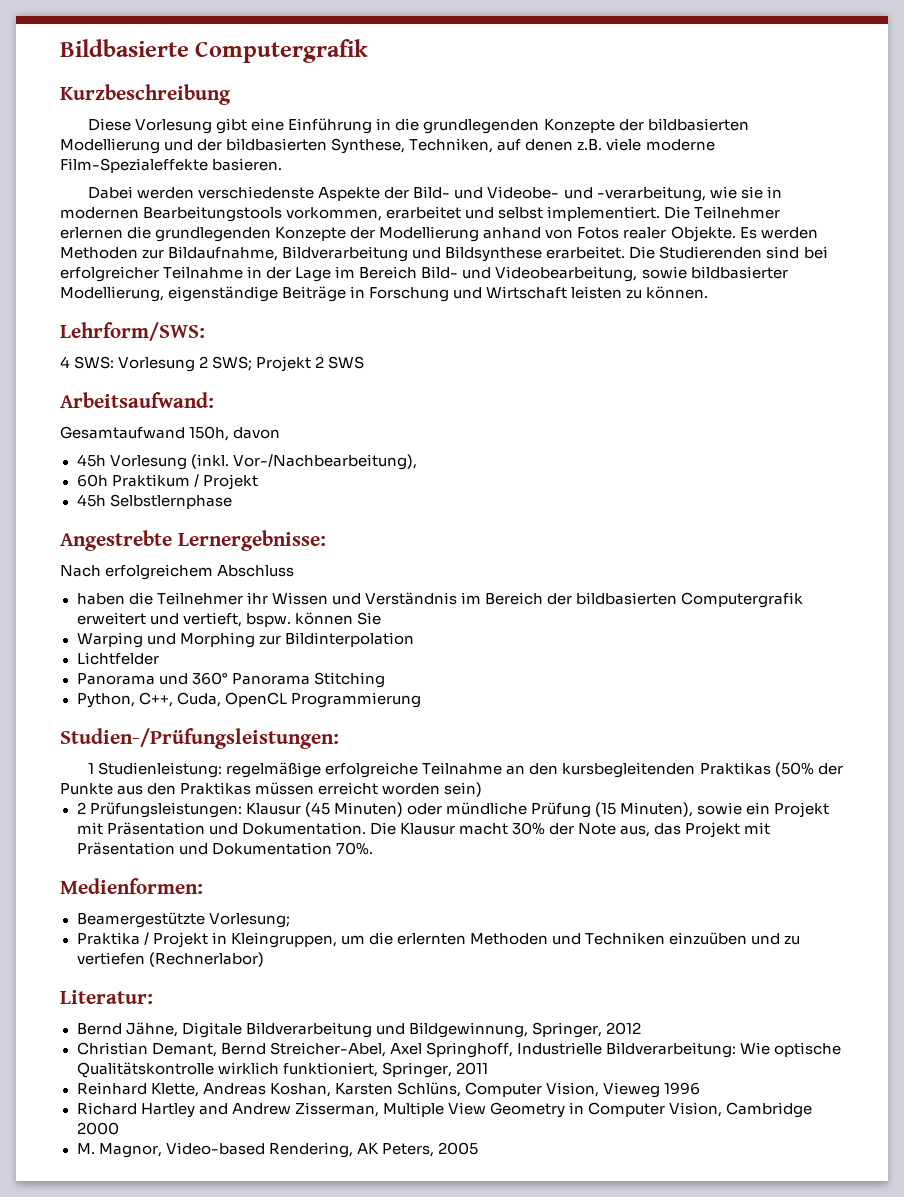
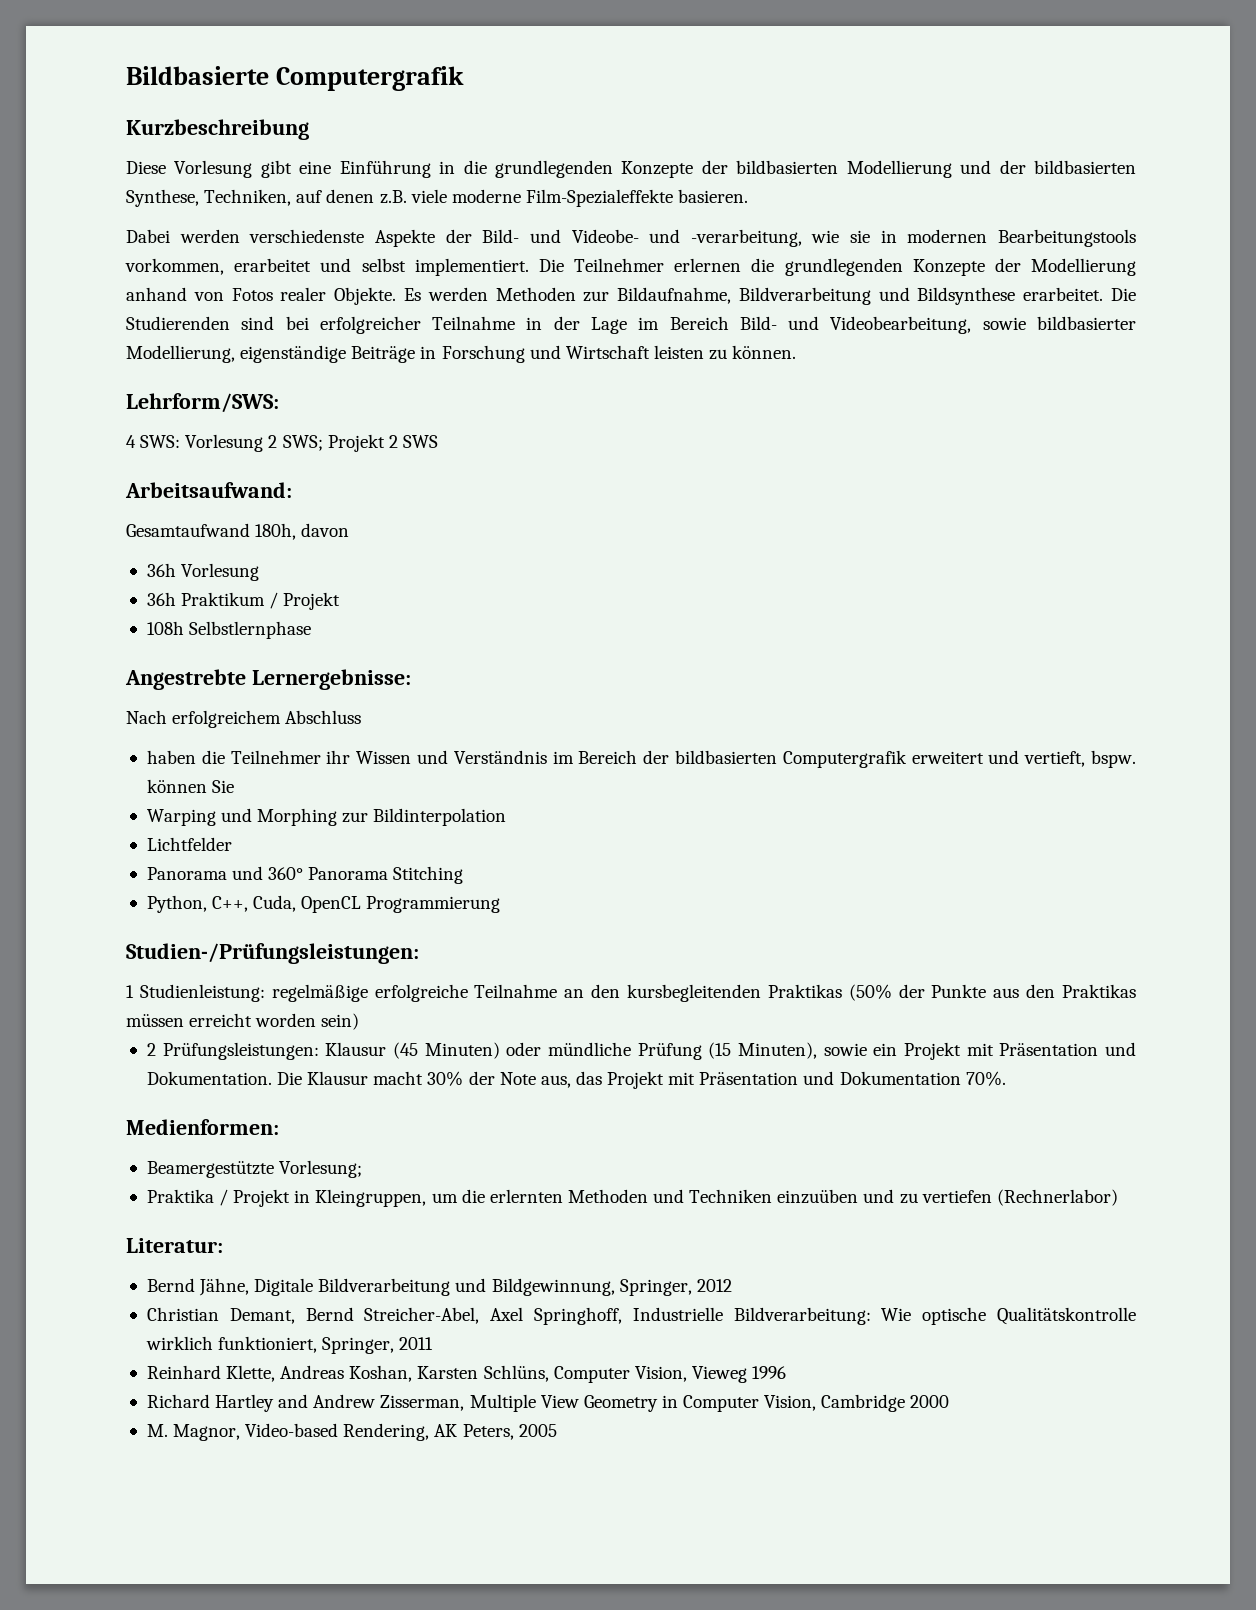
[189,426,230,441] 150h, -> [255,523,297,540] 180h,
[76,454,417,470] [76,474,108,487] 45h Vorlesung (inkl. Vor-/Nachbearbeitung), // 60h -> [146,563,260,581] [146,592,176,606] 36h Vorlesung // 36h
[76,494,106,507] 45h -> [146,621,184,635] 108h

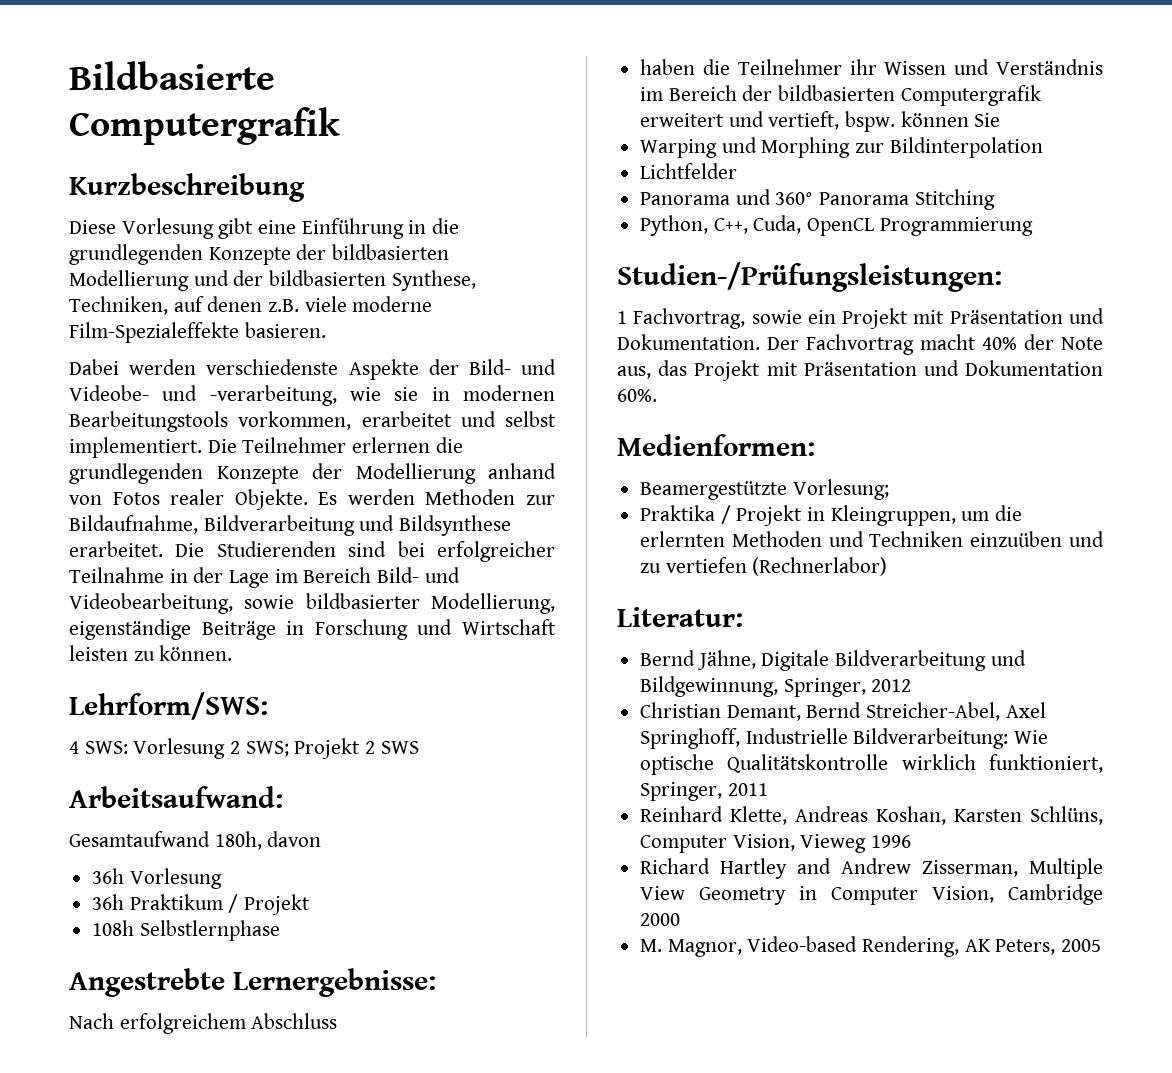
[139,984,1137,1002] [126,1013,360,1030] [146,1042,817,1060] Studienleistung: regelmäßige erfolgreiche Teilnahme an den kursbegleitenden Praktikas (50% der Punkte aus den Praktikas müssen erreicht worden sein) // 2 Prüfungsleistungen: Klausur (45 Minuten) oder mündliche Prüfung (15 Minuten), -> [633,308,746,329] Fachvortrag,
[277,1071,464,1086] Die Klausur macht 30% -> [767,334,1017,355] Der Fachvortrag macht 40%
[965,1071,1006,1086] 70%. -> [617,389,657,402] 60%.

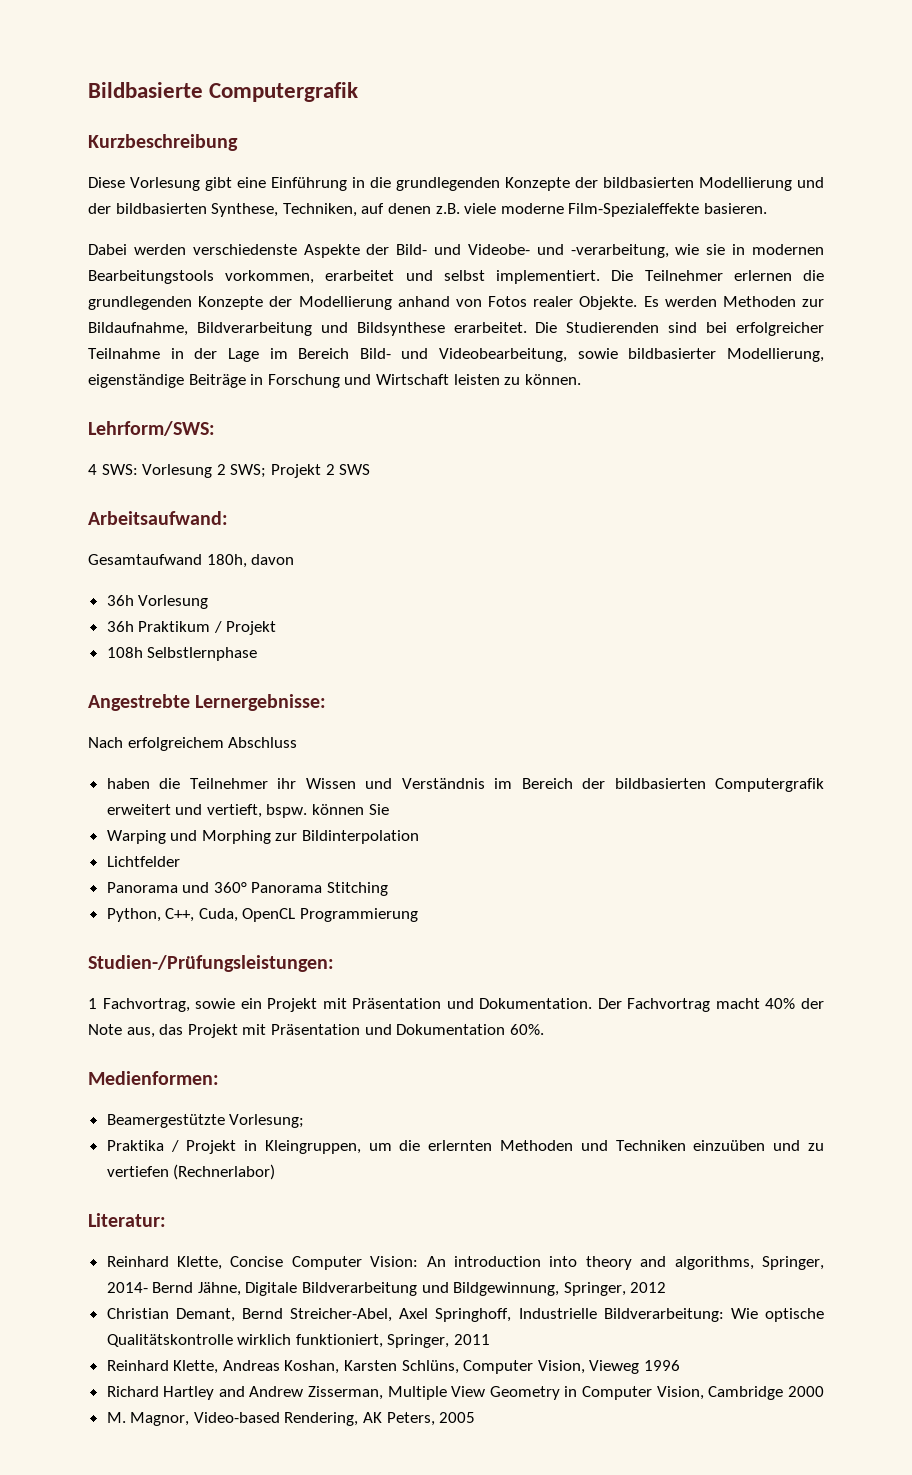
(743, 617) none -> [106,1256,824,1270] [106,1282,148,1293] Reinhard Klette, Concise Computer Vision: An introduction into theory and algorithms, Springer, 2014-

